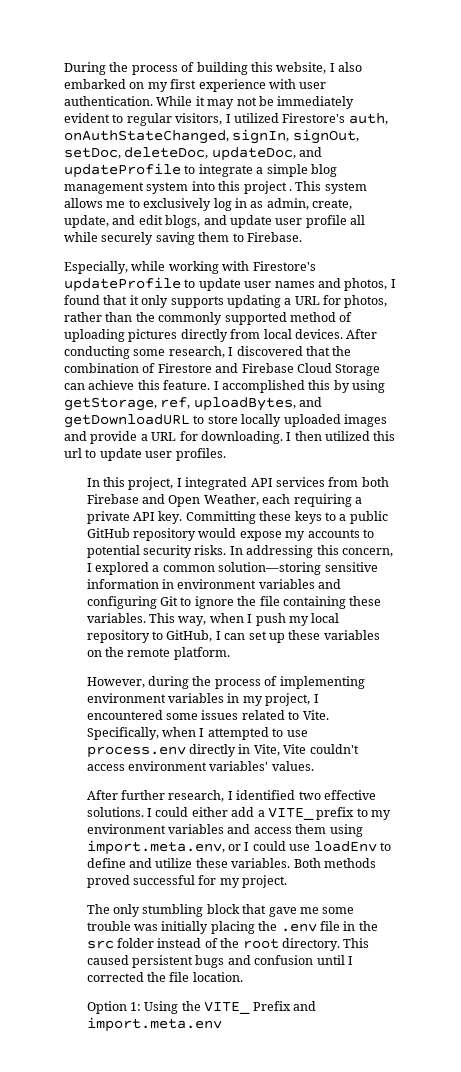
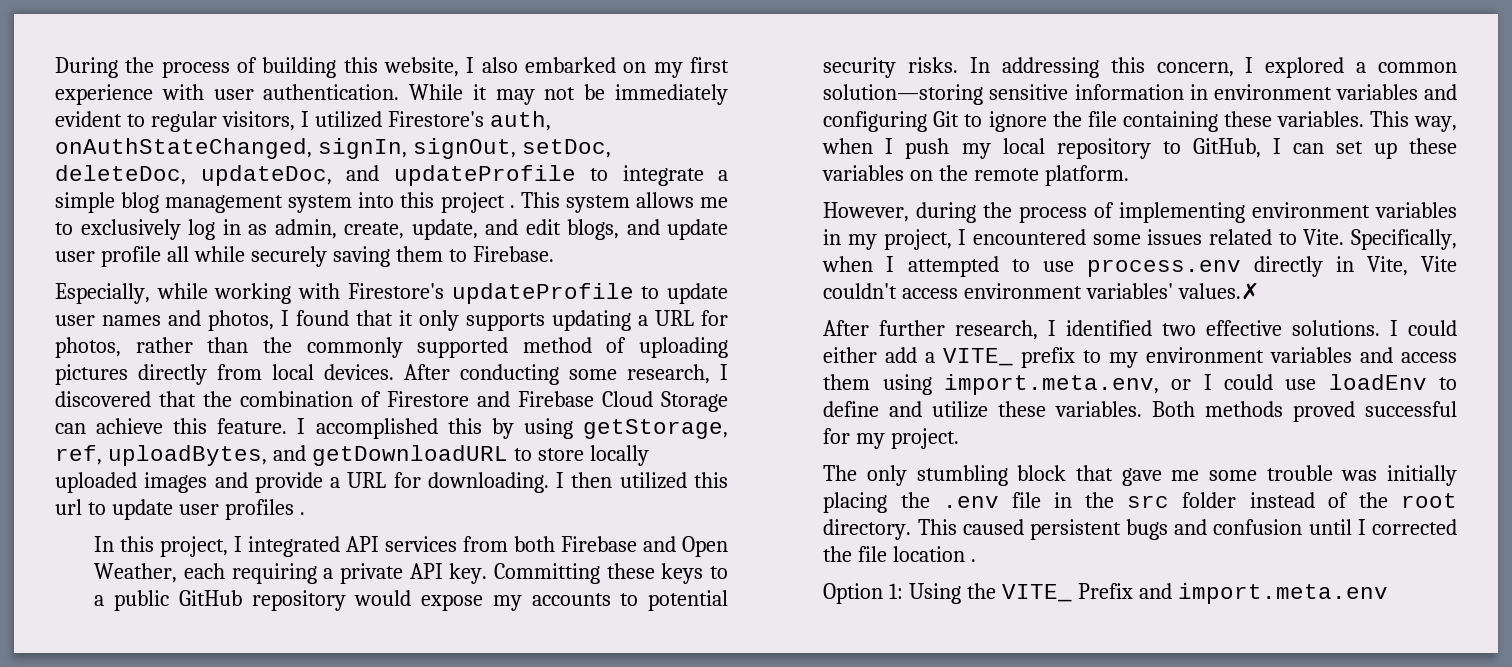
[175,448,226,461] profiles. -> [224,499,305,520] profiles .
[271,761,314,771] values. -> [1178,282,1260,300] values.✗
[192,972,243,982] location. -> [893,546,977,562] location .

